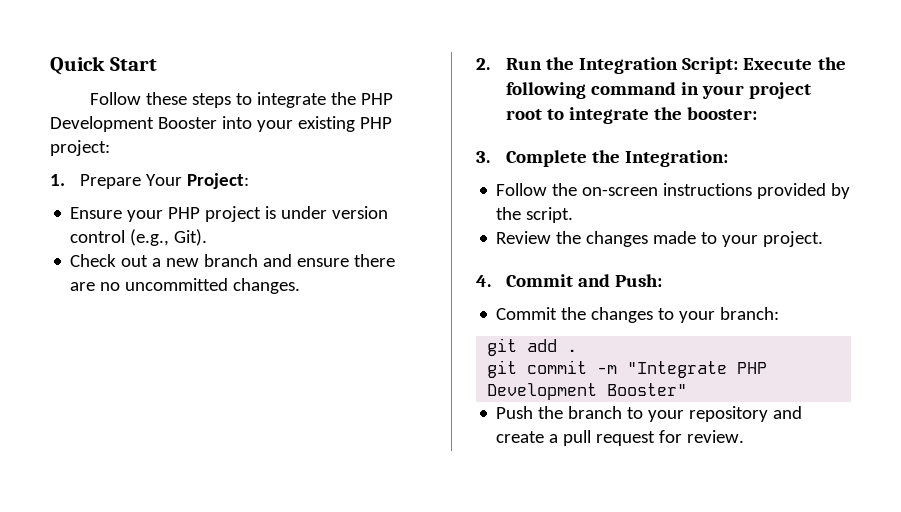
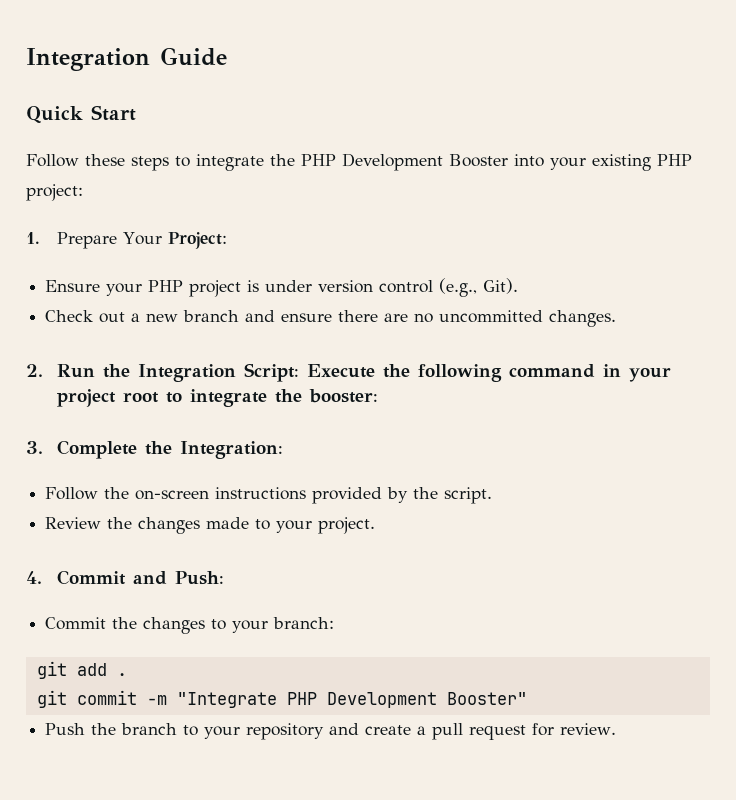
(50, 65) none -> [26,47,227,71] Integration Guide //

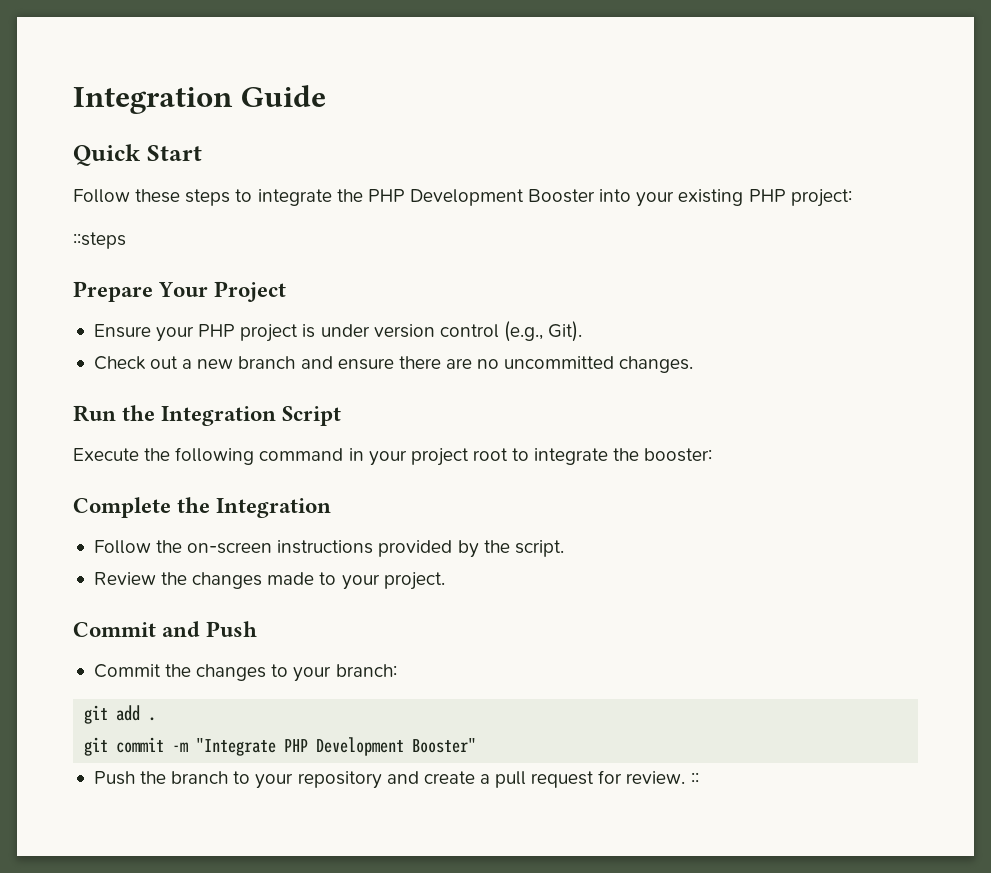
[26,232,40,244] 1. -> [73,232,126,249] ::steps //
[167,232,227,249] Project: -> [214,281,287,302] Project
[26,364,43,377] 2. -> (694, 364) none
[243,363,299,382] Script: -> [282,406,342,426] Script //
[26,441,43,454] 3. -> (713, 455) none
[179,441,283,459] Integration: -> [216,498,332,518] Integration
[26,571,42,584] 4. -> (445, 581) none
[174,571,224,585] Push: -> [206,621,258,637] Push
(617, 729) none -> [690,772,699,784] ::

